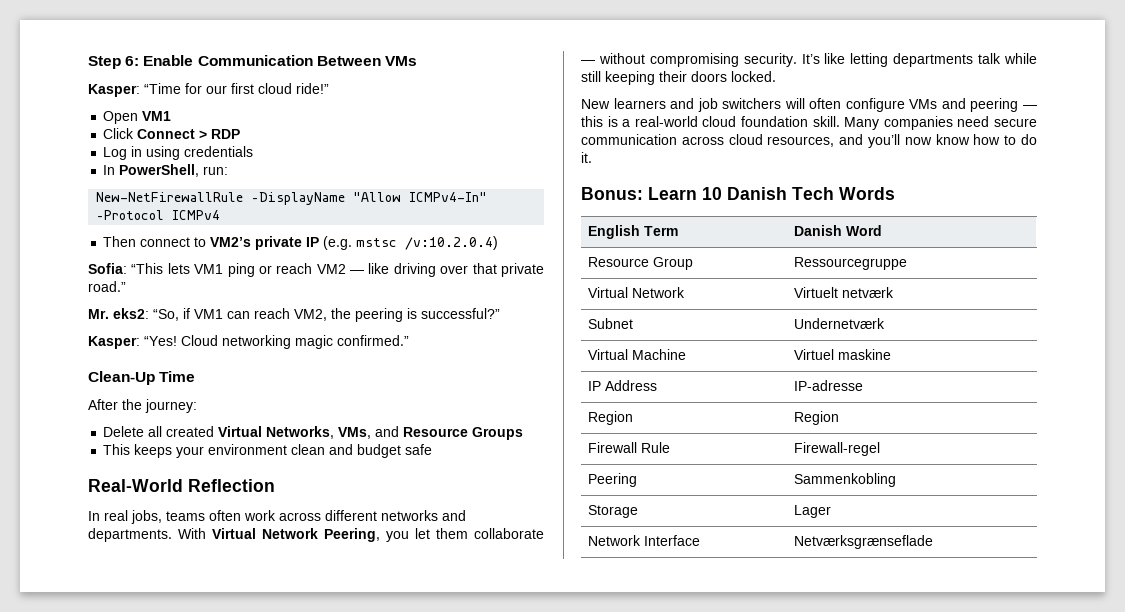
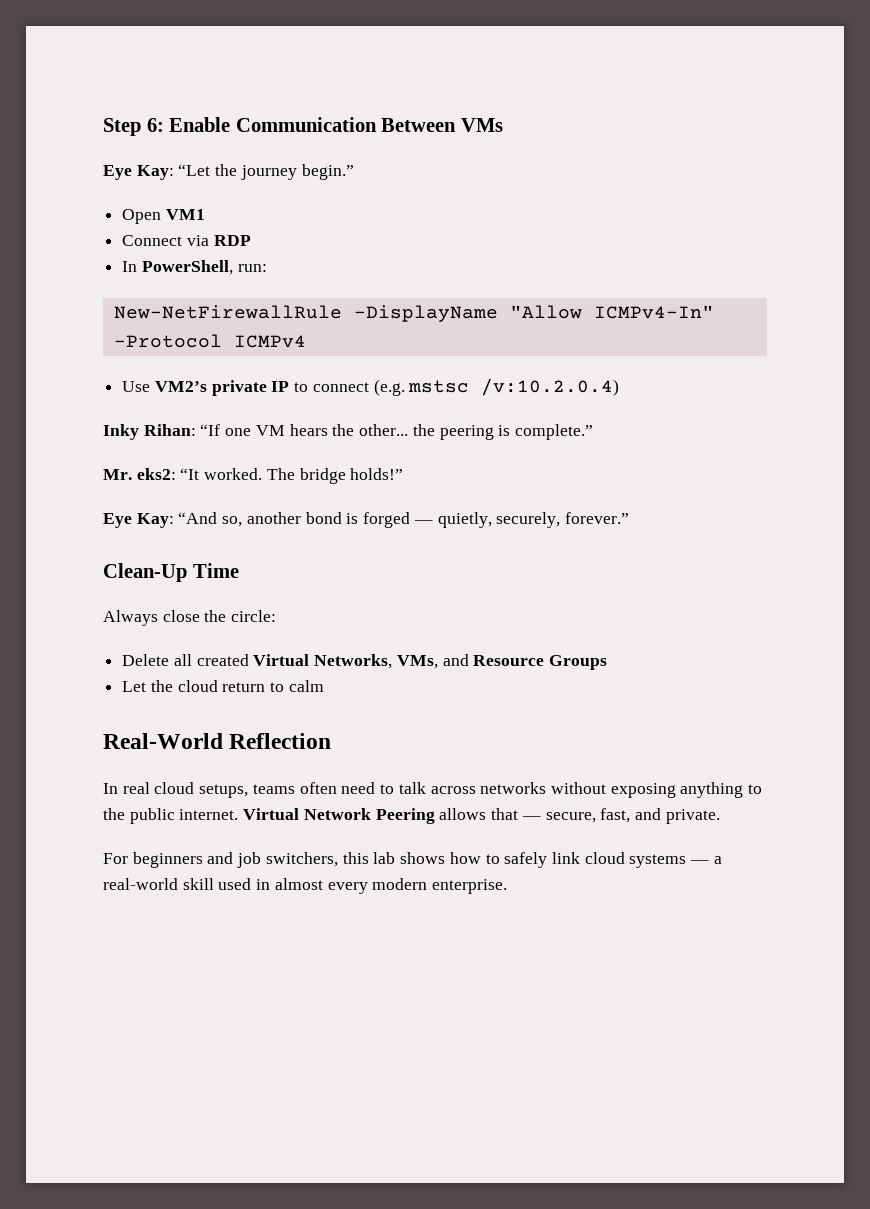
[88,83,329,97] [103,111,172,124] [103,128,241,139] [103,146,254,160] Kasper: “Time for our first cloud ride!” // Open VM1 // Click Connect > RDP // Log in using credentials -> [103,164,354,180] [122,209,205,224] [122,235,251,246] Eye Kay: “Let the journey begin.” // Open VM1 // Connect via RDP
[103,236,207,247] Then connect to -> [122,381,151,392] Use
(320, 242) none -> [294,382,369,392] to connect
[88,263,544,277] [88,281,126,292] [88,308,500,322] [88,335,409,349] [88,371,196,385] [88,399,197,413] Sofia: “This lets VM1 ping or reach VM2 — like driving over that private road.” // Mr. eks2: “So, if VM1 can reach VM2, the peering is successful?” // Kasper: “Yes! Cloud networking magic confirmed.” // Clean-Up Time // After the journey: -> [103,424,593,440] [103,468,404,484] [103,512,629,528] [103,563,239,582] [103,610,277,626] Inky Rihan: “If one VM hears the other... the peering is complete.” // Mr. eks2: “It worked. The bridge holds!” // Eye Kay: “And so, another bond is forged — quietly, securely, forever.” // Clean-Up Time // Always close the circle:
[103,444,433,458] [88,479,275,492] [88,510,466,524] [88,528,544,542] [581,53,1037,67] [581,71,776,85] [581,98,1037,112] [581,116,1037,130] [581,134,1037,148] [581,152,592,163] [581,187,895,200] [587,225,678,239] [793,225,882,236] [587,257,693,270] [793,257,907,270] [587,287,685,298] [793,287,894,298] [587,318,633,329] [793,318,885,329] [587,349,686,360] [793,349,891,360] [587,380,657,391] [793,380,863,391] [587,411,633,425] [793,411,839,425] [587,442,670,453] [793,442,880,456] [587,473,637,487] [793,473,896,487] [587,505,638,518] [793,505,831,518] [587,535,700,546] [793,535,933,549] This keeps your environment clean and budget safe // Real-World Reflection // In real jobs, teams often work across different networks and departments. With Virtual Network Peering, you let them collaborate — without compromising security. It’s like letting departments talk while still keeping their doors locked. // New learners and job switchers will often configure VMs and peering — this is a real-world cloud foundation skill. Many companies need secure communication across cloud resources, and you’ll now know how to do it. // Bonus: Learn 10 Danish Tech Words // English Term | Danish Word // Resource Group | Ressourcegruppe // Virtual Network | Virtuelt netværk // Subnet | Undernetværk // Virtual Machine | Virtuel maskine // IP Address | IP-adresse // Region | Region // Firewall Rule | Firewall-regel // Peering | Sammenkobling // Storage | Lager // Network Interface | Netværksgrænseflade -> [122,680,324,692] [103,733,332,749] [103,782,763,798] [103,808,720,824] [103,852,722,868] [103,878,508,894] Let the cloud return to calm // Real-World Reflection // In real cloud setups, teams often need to talk across networks without exposing anything to the public internet. Virtual Network Peering allows that — secure, fast, and private. // For beginners and job switchers, this lab shows how to safely link cloud systems — a real-world skill used in almost every modern enterprise.

